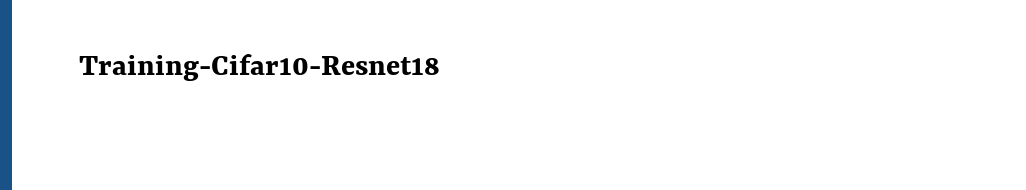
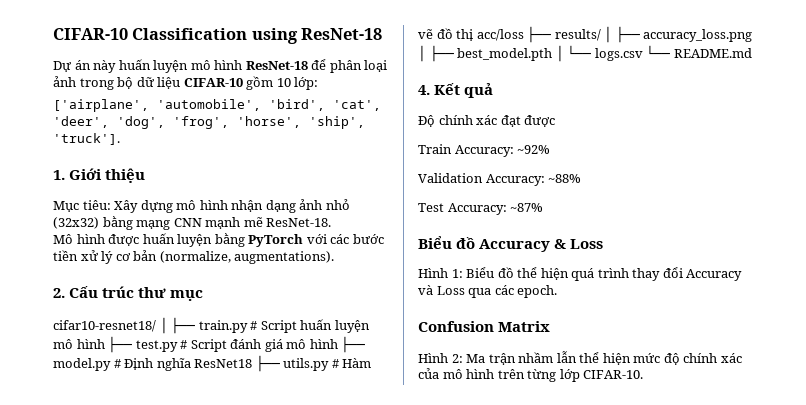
[79,54,440,81] Training-Cifar10-Resnet18 -> [53,28,383,44] [53,59,388,73] [53,76,319,90] [53,99,381,112] [53,116,365,129] [53,133,120,145] [53,168,146,183] [53,199,350,213] [53,216,332,230] [53,233,384,247] [53,250,335,264] [53,286,204,301] [53,317,370,334] [53,336,366,353] [53,355,372,372] [418,26,753,43] [418,45,752,62] [418,83,494,98] [418,115,556,127] [418,144,551,157] [418,173,582,186] [418,203,544,215] [418,236,604,252] [418,267,743,281] [418,285,558,298] [418,321,551,332] [418,351,742,365] [418,368,644,382] CIFAR-10 Classification using ResNet-18 // Dự án này huấn luyện mô hình ResNet-18 để phân loại ảnh trong bộ dữ liệu CIFAR-10 gồm 10 lớp: // ['airplane', 'automobile', 'bird', 'cat', 'deer', 'dog', 'frog', 'horse', 'ship', 'truck']. // 1. Giới thiệu // Mục tiêu: Xây dựng mô hình nhận dạng ảnh nhỏ (32x32) bằng mạng CNN mạnh mẽ ResNet-18. // Mô hình được huấn luyện bằng PyTorch với các bước tiền xử lý cơ bản (normalize, augmentations). // 2. Cấu trúc thư mục // cifar10-resnet18/ │ ├── train.py # Script huấn luyện mô hình ├── test.py # Script đánh giá mô hình ├── model.py # Định nghĩa ResNet18 ├── utils.py # Hàm vẽ đồ thị acc/loss ├── results/ │ ├── accuracy_loss.png │ ├── best_model.pth │ └── logs.csv └── README.md // 4. Kết quả // Độ chính xác đạt được // Train Accuracy: ~92% // Validation Accuracy: ~88% // Test Accuracy: ~87% // Biểu đồ Accuracy & Loss // Hình 1: Biểu đồ thể hiện quá trình thay đổi Accuracy và Loss qua các epoch. // Confusion Matrix // Hình 2: Ma trận nhầm lẫn thể hiện mức độ chính xác của mô hình trên từng lớp CIFAR-10.

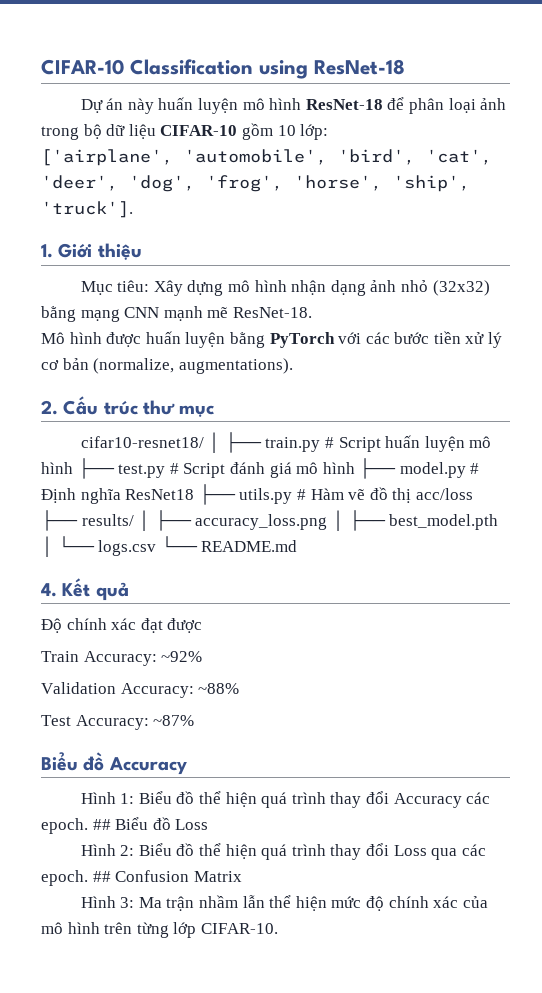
[554,239,604,249] & Loss -> (187, 766) none
[418,285,433,295] và -> [466,792,491,804] [41,817,209,834] [80,843,389,860] các epoch. ## Biểu đồ Loss // Hình 2: Biểu đồ thể hiện quá trình thay đổi
(558, 291) // -> [92,871,111,882] ##
[451,354,463,363] 2: -> [120,897,135,908] 3:

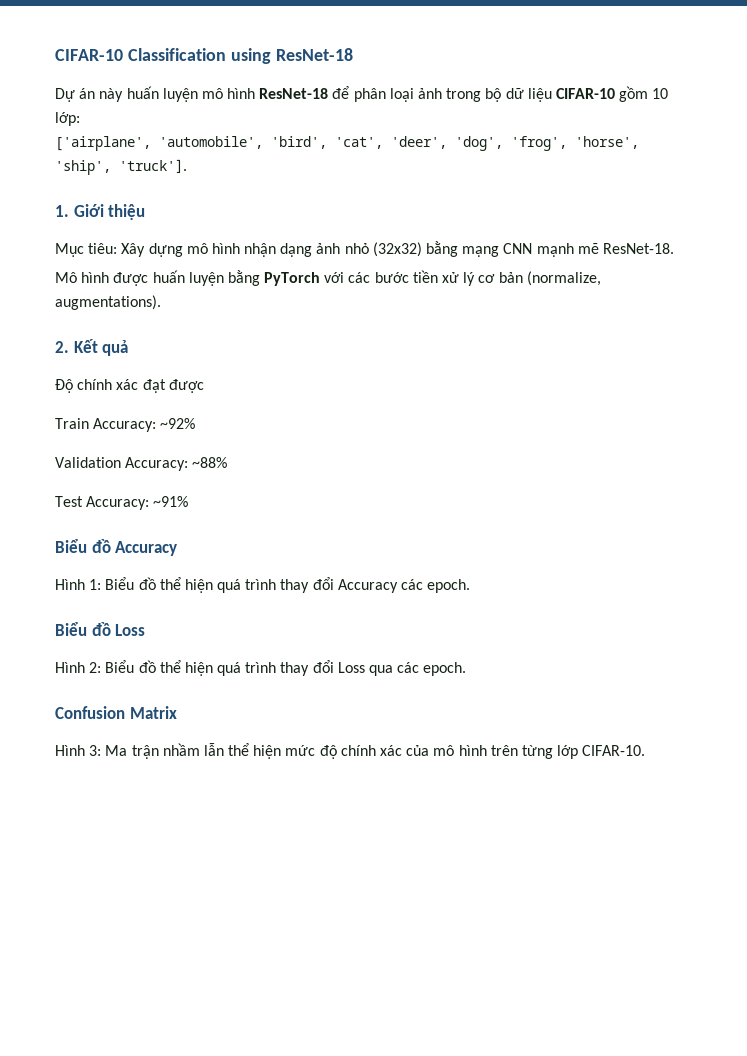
[63,396,215,417] [80,432,492,453] [41,458,480,479] [41,484,473,505] [41,510,499,531] [41,536,298,557] [41,583,57,597] Cấu trúc thư mục // cifar10-resnet18/ │ ├── train.py # Script huấn luyện mô hình ├── test.py # Script đánh giá mô hình ├── model.py # Định nghĩa ResNet18 ├── utils.py # Hàm vẽ đồ thị acc/loss ├── results/ │ ├── accuracy_loss.png │ ├── best_model.pth │ └── logs.csv └── README.md // 4. -> (69, 347) none
[153,715,195,726] ~87% -> [153,496,189,507] ~91%
[92,819,111,830] ## -> (471, 586) //
[92,871,111,882] ## -> (467, 669) //

